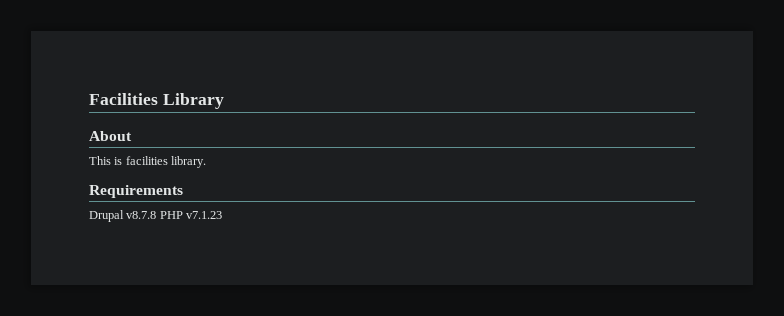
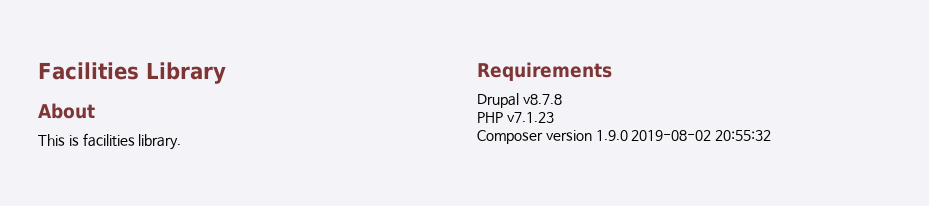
(157, 215) none -> (562, 99) //
(223, 215) none -> [477,130,772,144] // Composer version 1.9.0 2019-08-02 20:55:32

